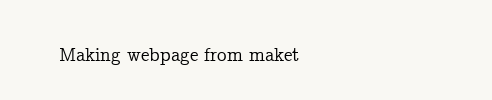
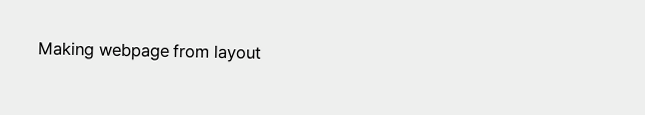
[249,48,299,61] maket -> [212,44,262,63] layout

